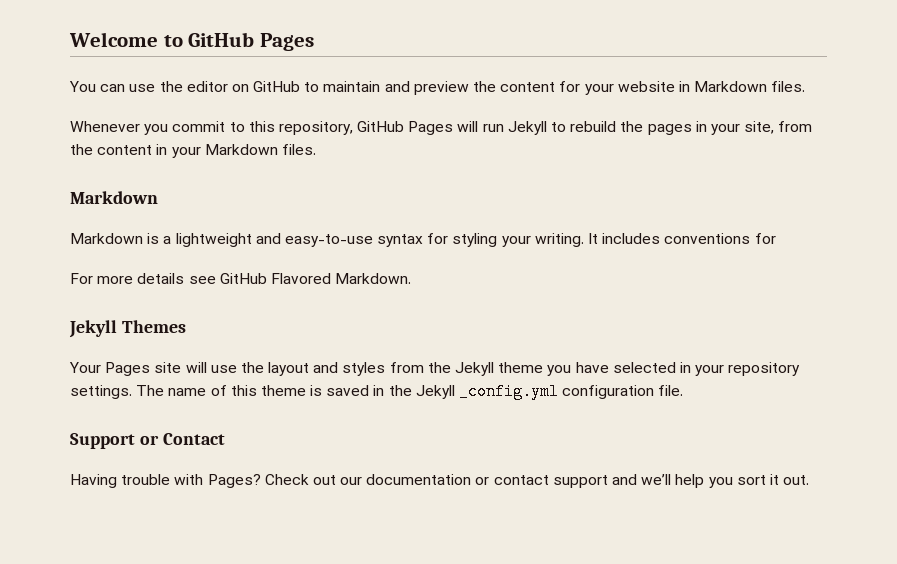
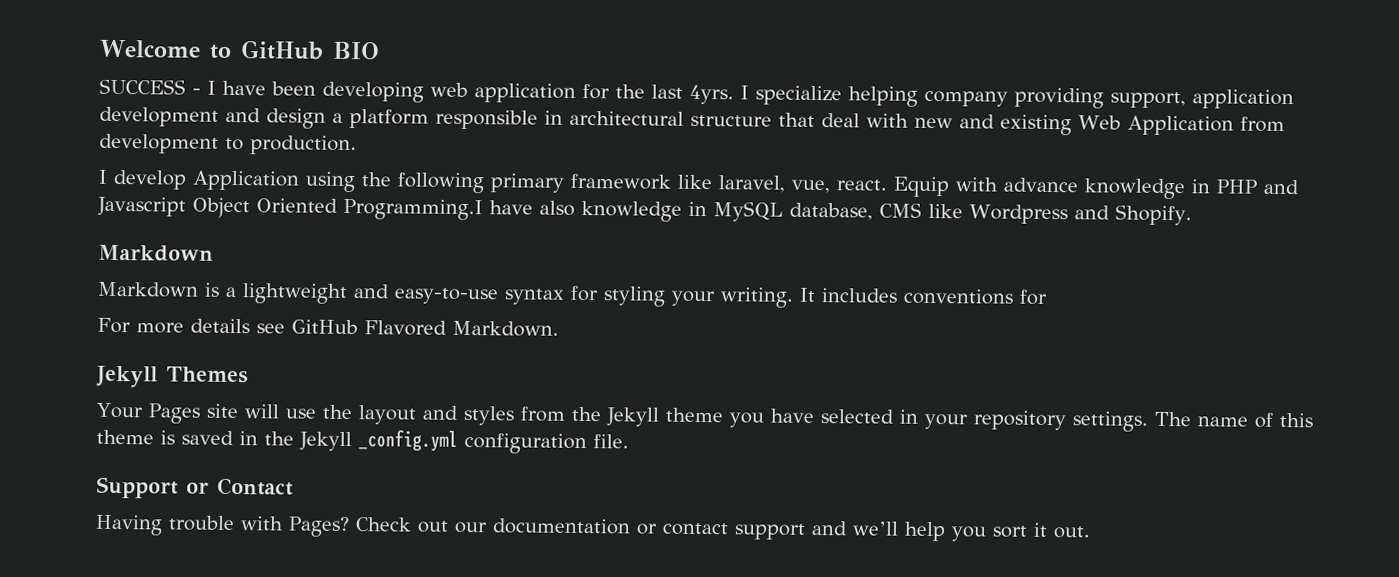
[259,33,314,51] [69,81,806,95] [70,121,813,135] [70,144,316,158] Pages // You can use the editor on GitHub to maintain and preview the content for your website in Markdown files. // Whenever you commit to this repository, GitHub Pages will run Jekyll to rebuild the pages in your site, from the content in your Markdown files. -> [331,41,380,60] [99,78,1294,110] [99,106,1285,136] [99,133,357,156] [98,169,1299,200] [97,196,1192,226] BIO // SUCCESS - I have been developing web application for the last 4yrs. I specialize helping company providing support, application development and design a platform responsible in architectural structure that deal with new and existing Web Application from development to production. // I develop Application using the following primary framework like laravel, vue, react. Equip with advance knowledge in PHP and Javascript Object Oriented Programming.I have also knowledge in MySQL database, CMS like Wordpress and Shopify.

